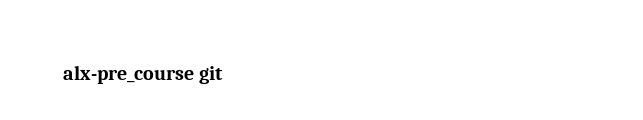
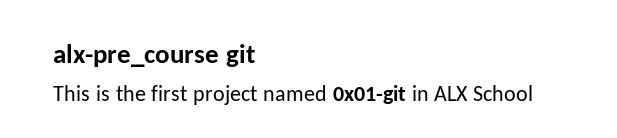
(224, 75) none -> [53,85,534,105] // This is the first project named 0x01-git in ALX School

